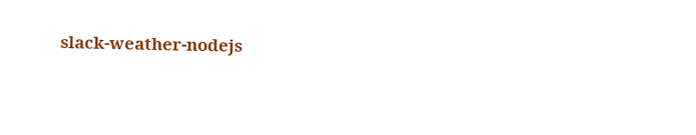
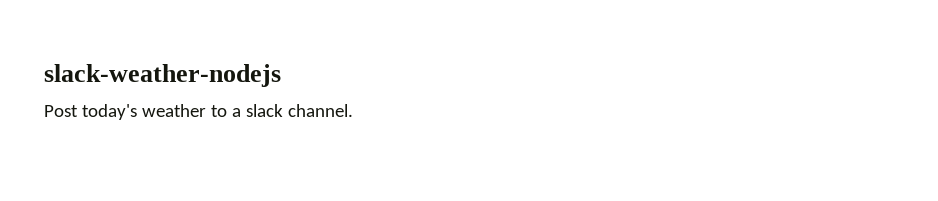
(243, 46) none -> [44,104,353,120] // Post today's weather to a slack channel.

